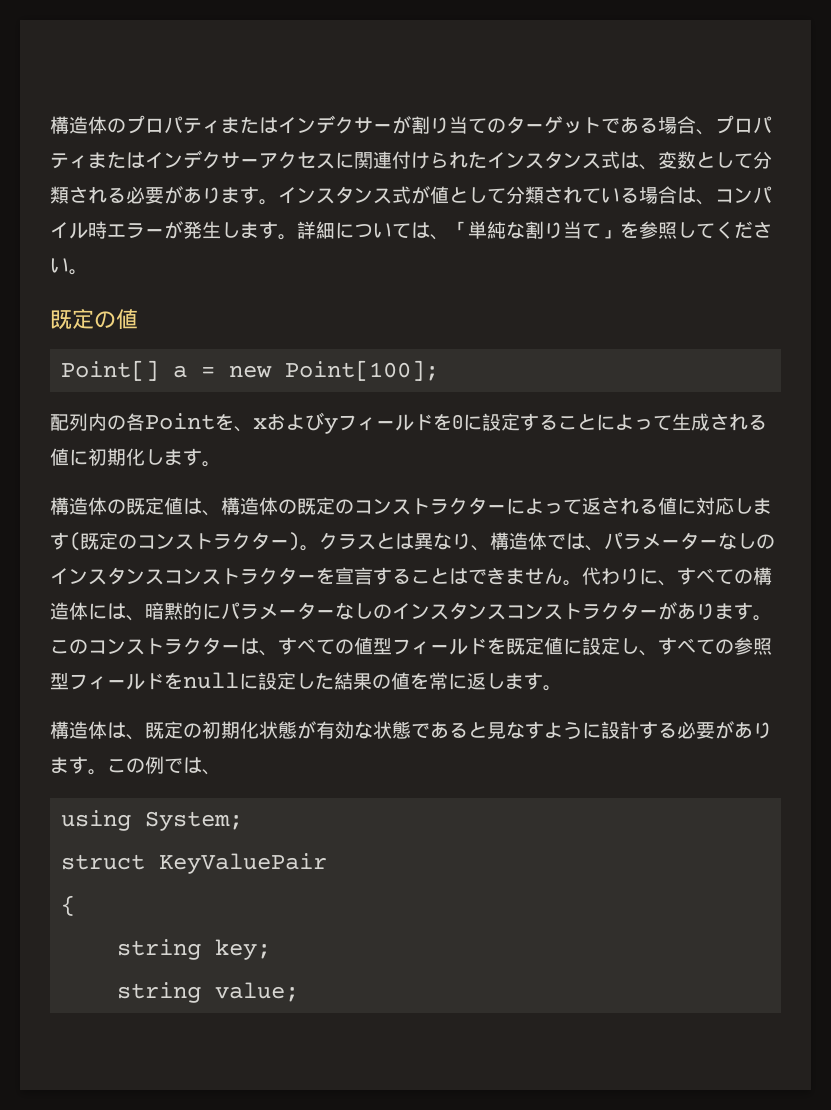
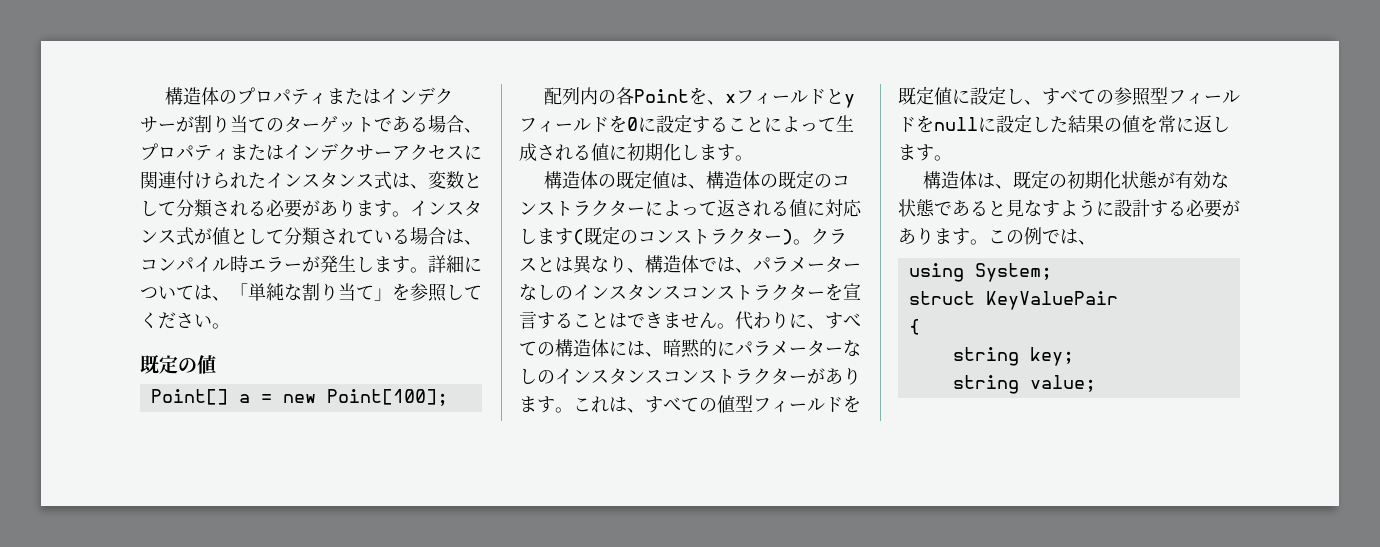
[267,412,324,431] および -> [736,89,845,105] フィールドと
[69,637,240,655] のコンストラクター -> [591,396,609,413] れ

